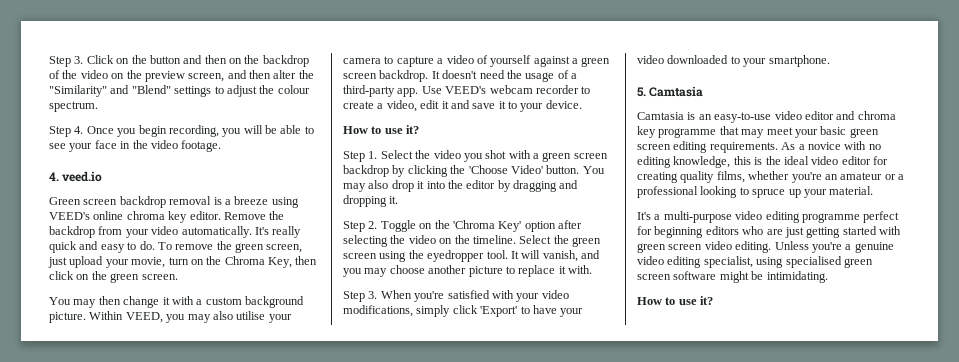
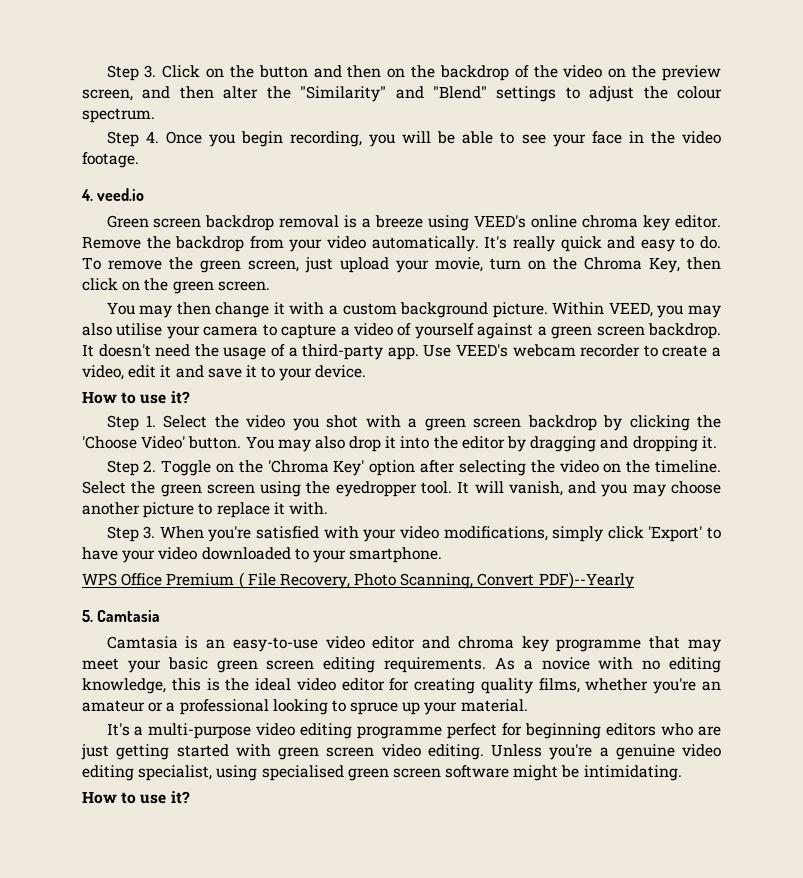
(830, 61) none -> [82,572,634,589] // WPS Office Premium ( File Recovery, Photo Scanning, Convert PDF)--Yearly

